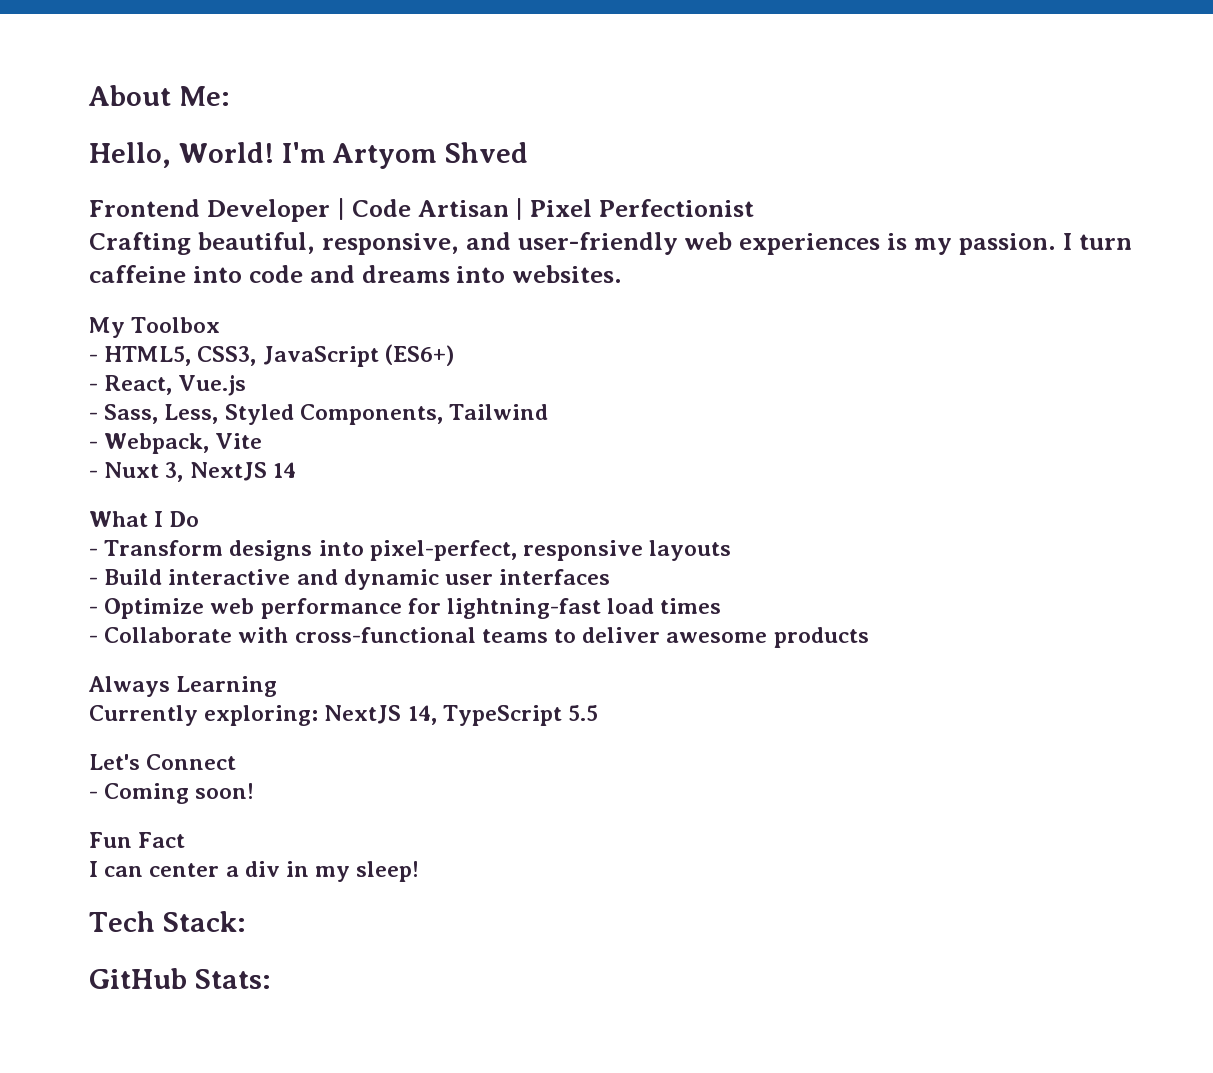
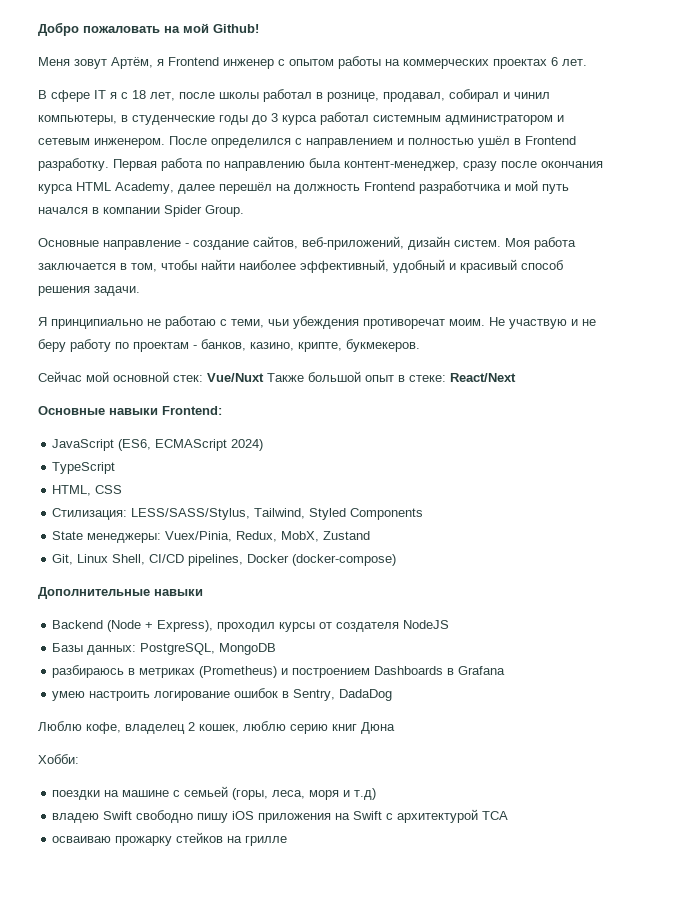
[88,85,230,106] [89,142,529,169] [89,198,755,222] [89,232,1132,255] [89,265,623,283] [89,317,221,338] [89,344,454,367] [89,375,247,396] [89,404,549,425] [89,433,263,454] [89,462,296,482] [89,511,200,527] [89,540,732,561] [89,569,611,590] [89,598,722,619] [89,627,869,648] [88,676,278,697] [89,705,599,726] [89,754,237,770] [89,783,255,804] [89,832,186,848] [89,861,420,882] [89,911,246,932] [89,968,271,989] About Me: // Hello, World! I'm Artyom Shved // Frontend Developer | Code Artisan | Pixel Perfectionist // Crafting beautiful, responsive, and user-friendly web experiences is my passion. I turn caffeine into code and dreams into websites. // My Toolbox // - HTML5, CSS3, JavaScript (ES6+) // - React, Vue.js // - Sass, Less, Styled Components, Tailwind // - Webpack, Vite // - Nuxt 3, NextJS 14 // What I Do // - Transform designs into pixel-perfect, responsive layouts // - Build interactive and dynamic user interfaces // - Optimize web performance for lightning-fast load times // - Collaborate with cross-functional teams to deliver awesome products // Always Learning // Currently exploring: NextJS 14, TypeScript 5.5 // Let's Connect // - Coming soon! // Fun Fact // I can center a div in my sleep! // Tech Stack: // GitHub Stats: -> [38,22,259,36] [38,56,587,69] [38,89,550,102] [38,112,564,125] [38,136,576,148] [38,158,603,171] [38,180,569,194] [38,205,244,217] [38,236,576,250] [38,259,563,273] [38,286,140,296] [38,316,596,329] [38,339,420,352] [38,371,516,382] [38,406,222,415] [52,439,264,451] [52,462,116,474] [52,485,123,496] [52,508,424,520] [52,531,371,543] [52,554,397,566] [38,587,203,599] [52,620,450,632] [52,643,277,655] [52,665,506,678] [52,688,393,701] [38,721,395,734] [38,754,79,764] [52,786,377,800] [52,809,509,823] [52,832,288,846] Добро пожаловать на мой Github! // Меня зовут Артём, я Frontend инженер с опытом работы на коммерческих проектах 6 лет. // В сфере IT я с 18 лет, после школы работал в рознице, продавал, собирал и чинил компьютеры, в студенческие годы до 3 курса работал системным администратором и сетевым инженером. После определился с направлением и полностью ушёл в Frontend разработку. Первая работа по направлению была контент-менеджер, сразу после окончания курса HTML Academy, далее перешёл на должность Frontend разработчика и мой путь начался в компании Spider Group. // Основные направление - создание сайтов, веб-приложений, дизайн систем. Моя работа заключается в том, чтобы найти наиболее эффективный, удобный и красивый способ решения задачи. // Я принципиально не работаю с теми, чьи убеждения противоречат моим. Не участвую и не беру работу по проектам - банков, казино, крипте, букмекеров. // Сейчас мой основной стек: Vue/Nuxt Также большой опыт в стеке: React/Next // Основные навыки Frontend: // JavaScript (ES6, ECMAScript 2024) // TypeScript // HTML, CSS // Стилизация: LESS/SASS/Stylus, Tailwind, Styled Components // State менеджеры: Vuex/Pinia, Redux, MobX, Zustand // Git, Linux Shell, CI/CD pipelines, Docker (docker-compose) // Дополнительные навыки // Backend (Node + Express), проходил курсы от создателя NodeJS // Базы данных: PostgreSQL, MongoDB // разбираюсь в метриках (Prometheus) и построением Dashboards в Grafana // умею настроить логирование ошибок в Sentry, DadaDog // Люблю кофе, владелец 2 кошек, люблю серию книг Дюна // Хобби: // поездки на машине с семьей (горы, леса, моря и т.д) // владею Swift свободно пишу iOS приложения на Swift с архитектурой TCA // осваиваю прожарку стейков на грилле

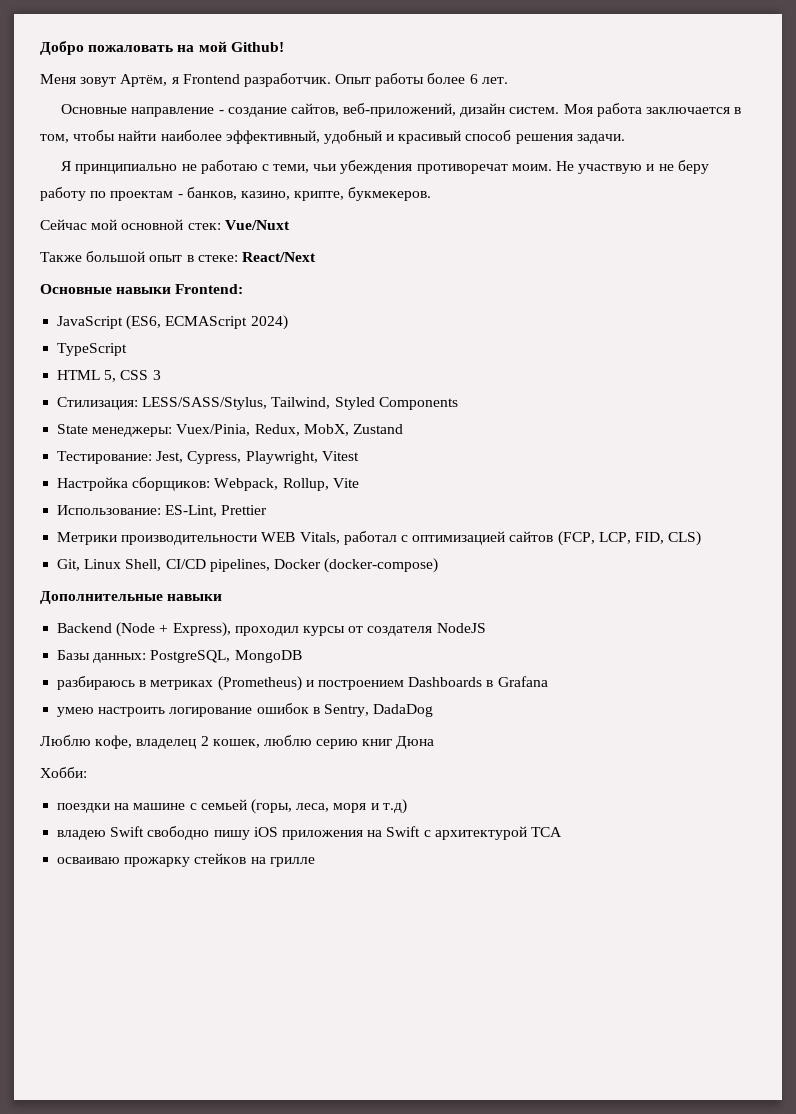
[223,56,587,69] [38,89,550,102] [38,112,564,125] [38,136,576,148] [38,158,603,171] [38,180,569,194] [38,205,244,217] инженер с опытом работы на коммерческих проектах 6 лет. // В сфере IT я с 18 лет, после школы работал в рознице, продавал, собирал и чинил компьютеры, в студенческие годы до 3 курса работал системным администратором и сетевым инженером. После определился с направлением и полностью ушёл в Frontend разработку. Первая работа по направлению была контент-менеджер, сразу после окончания курса HTML Academy, далее перешёл на должность Frontend разработчика и мой путь начался в компании Spider Group. -> [243,73,508,87] разработчик. Опыт работы более 6 лет.
(264, 377) none -> (290, 225) //
[52,485,92,496] HTML, -> [57,370,117,382] HTML 5,
(123, 489) none -> [152,370,161,380] 3
(371, 535) none -> [57,451,359,464] [57,477,359,491] [57,505,268,517] [57,531,702,546] // Тестирование: Jest, Cypress, Playwright, Vitest // Настройка сборщиков: Webpack, Rollup, Vite // Использование: ES-Lint, Prettier // Метрики производительности WEB Vitals, работал с оптимизацией сайтов (FCP, LCP, FID, CLS)

